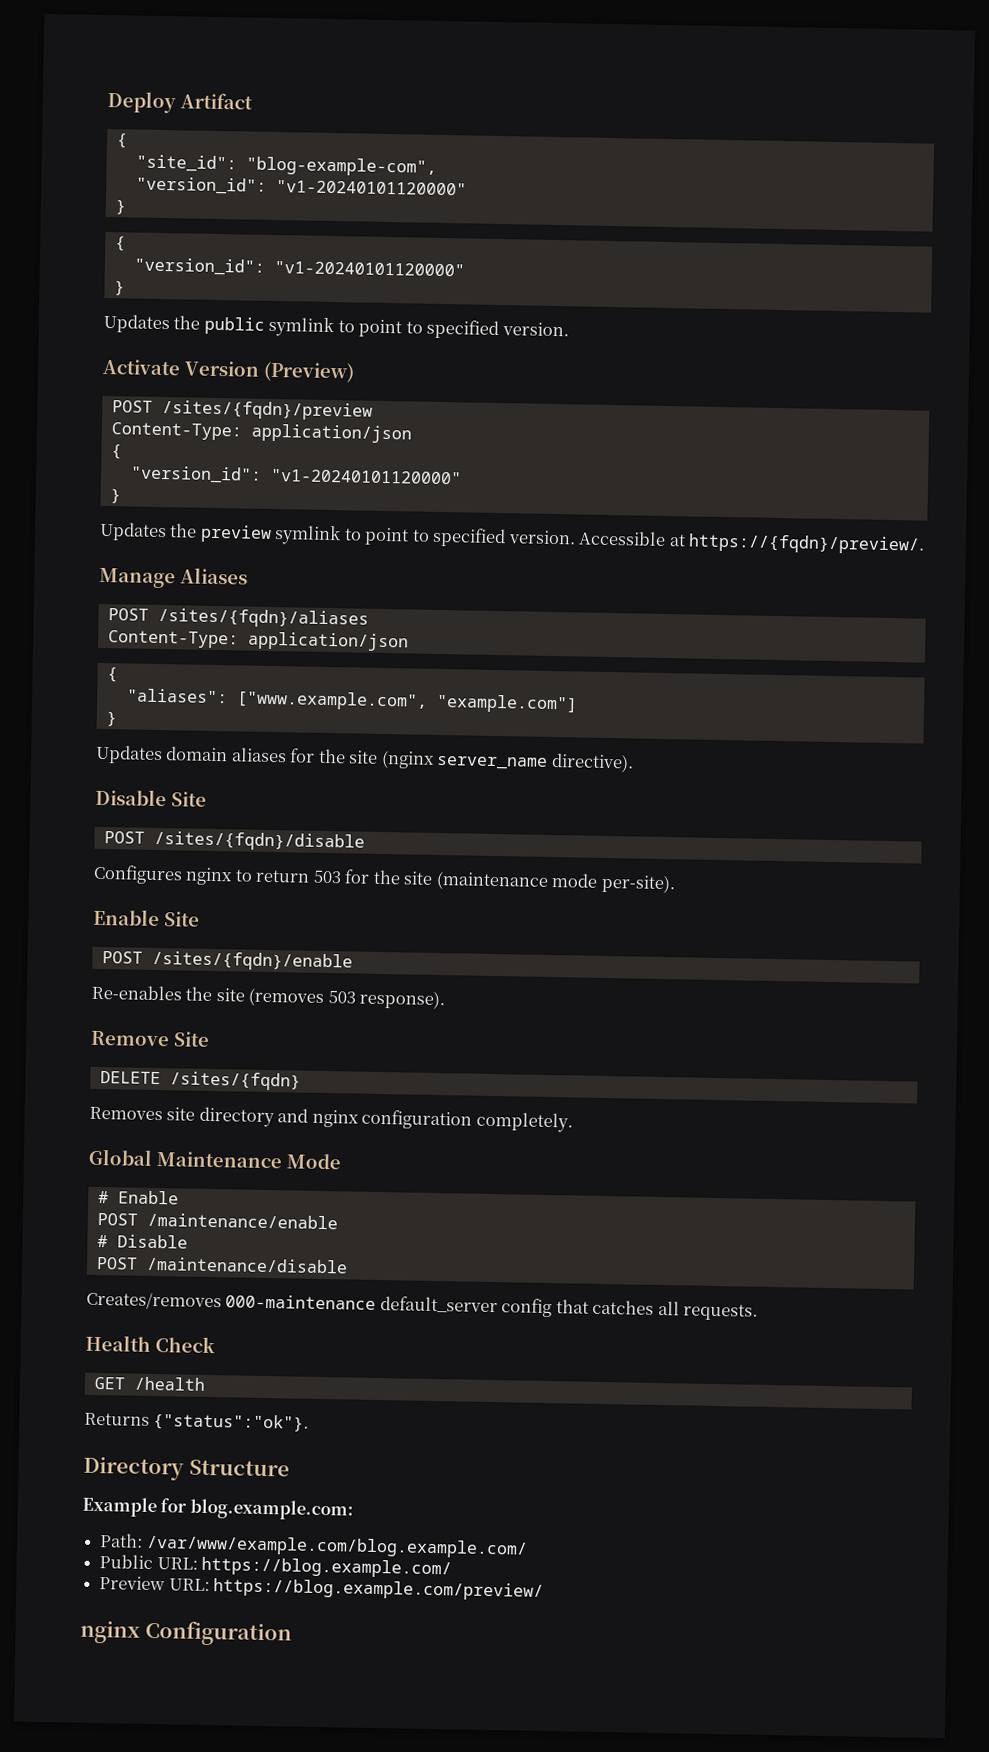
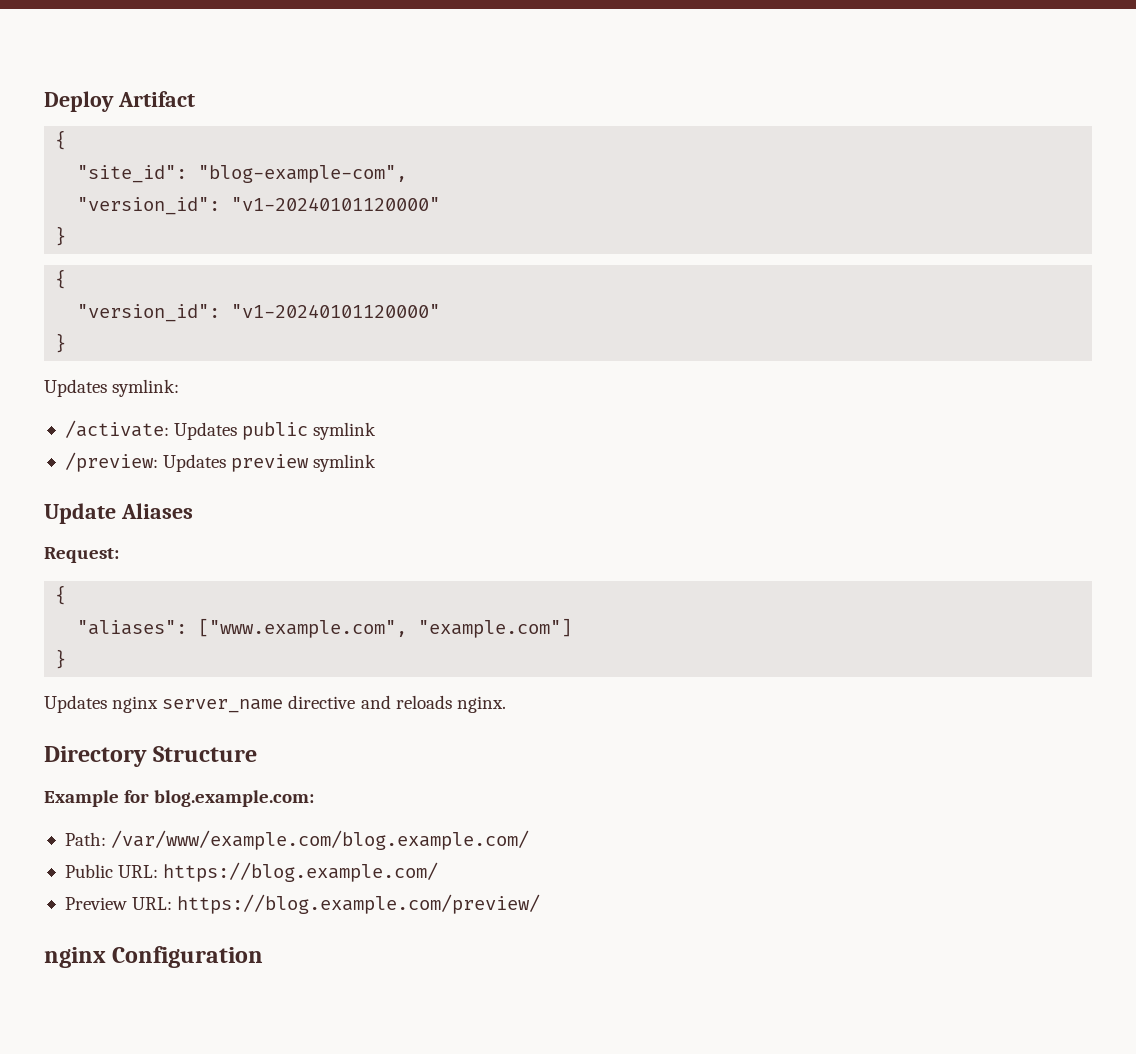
[173,315,201,330] the -> [112,379,180,397] [64,420,238,440] symlink: // /activate: Updates
[337,319,569,340] [102,358,355,383] [111,399,373,421] [110,422,412,444] [110,444,122,460] [129,465,462,485] [109,488,121,504] [99,521,926,555] [99,567,248,589] [107,607,369,629] [107,630,409,652] to point to specified version. // Activate Version (Preview) // POST /sites/{fqdn}/preview // Content-Type: application/json // { // "version_id": "v1-20240101120000" // } // Updates the preview symlink to point to specified version. Accessible at https://{fqdn}/preview/. // Manage Aliases // POST /sites/{fqdn}/aliases // Content-Type: application/json -> [64,452,377,472] [44,503,193,524] [44,547,119,563] // /preview: Updates preview symlink // Update Aliases // Request:
[166,746,634,773] [95,788,207,807] [103,830,365,852] [93,864,676,894] [93,908,200,927] [101,950,353,972] [91,984,446,1010] [90,1030,210,1047] [99,1070,301,1091] [89,1106,573,1133] [88,1148,342,1170] [97,1190,179,1205] [96,1212,338,1230] [96,1234,188,1249] [95,1256,348,1274] [86,1291,759,1321] [85,1334,215,1354] [93,1376,206,1391] [84,1412,310,1432] domain aliases for the site (nginx server_name directive). // Disable Site // POST /sites/{fqdn}/disable // Configures nginx to return 503 for the site (maintenance mode per-site). // Enable Site // POST /sites/{fqdn}/enable // Re-enables the site (removes 503 response). // Remove Site // DELETE /sites/{fqdn} // Removes site directory and nginx configuration completely. // Global Maintenance Mode // # Enable // POST /maintenance/enable // # Disable // POST /maintenance/disable // Creates/removes 000-maintenance default_server config that catches all requests. // Health Check // GET /health // Returns {"status":"ok"}. -> [112,695,506,713] nginx server_name directive and reloads nginx.

